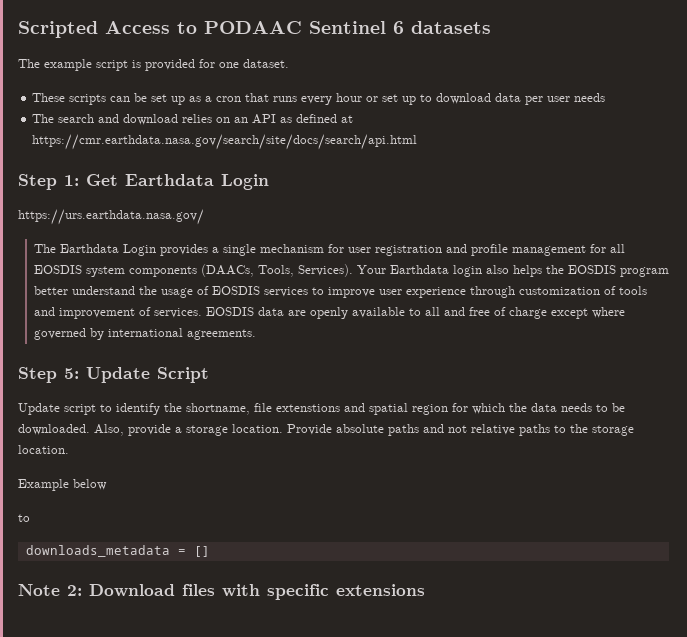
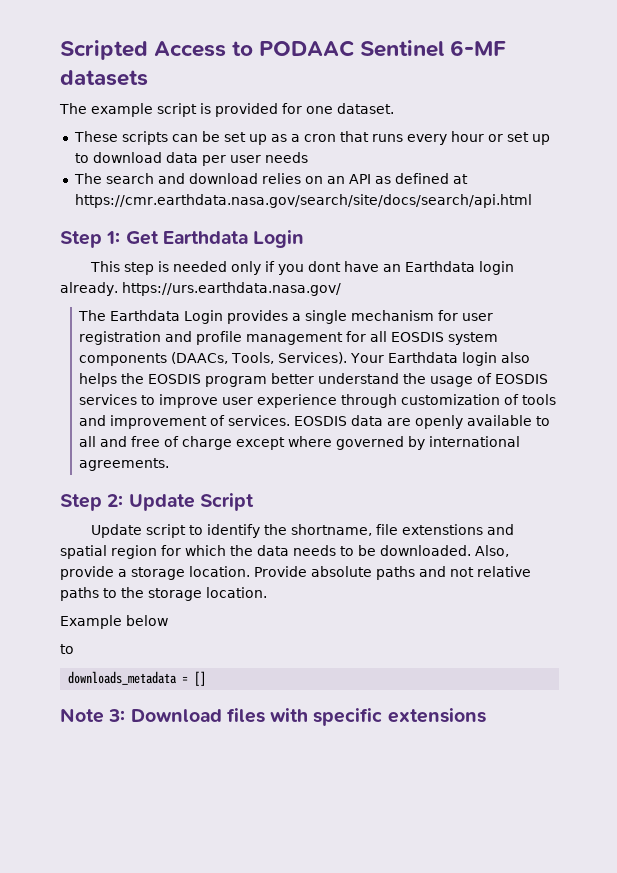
[393,21,404,34] 6 -> [450,40,507,56] 6-MF
(269, 182) none -> [89,261,514,275] [60,282,118,296] This step is needed only if you dont have an Earthdata login already.
[64,368,79,379] 5: -> [107,494,124,507] 2:
[67,585,82,596] 2: -> [108,709,126,722] 3:

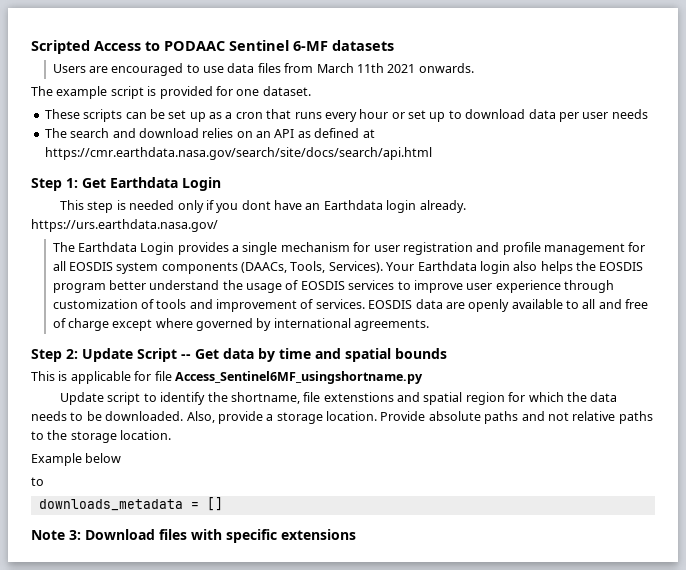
(148, 78) none -> [52,63,474,76] // Users are encouraged to use data files from March 11th 2021 onwards.
(254, 502) none -> [181,348,447,362] [31,371,423,384] -- Get data by time and spatial bounds // This is applicable for file Access_Sentinel6MF_usingshortname.py

